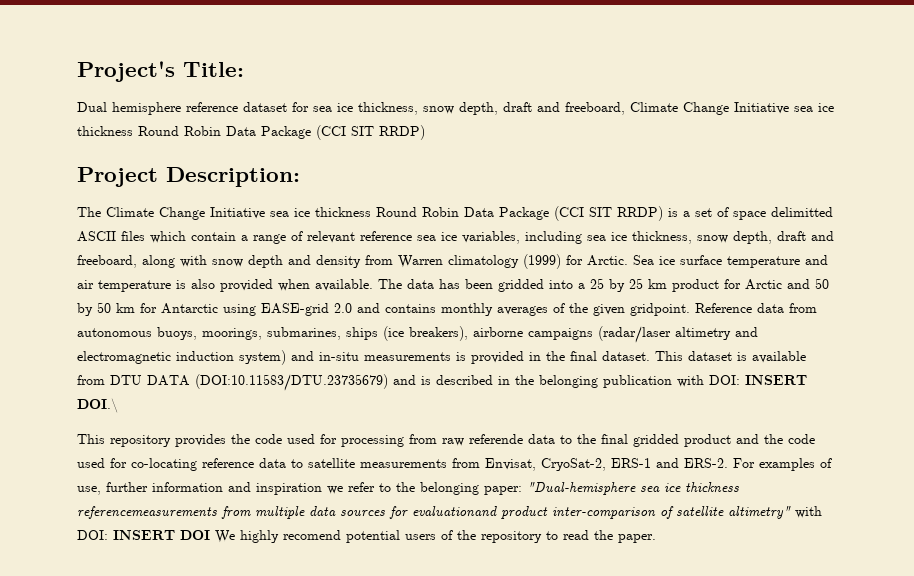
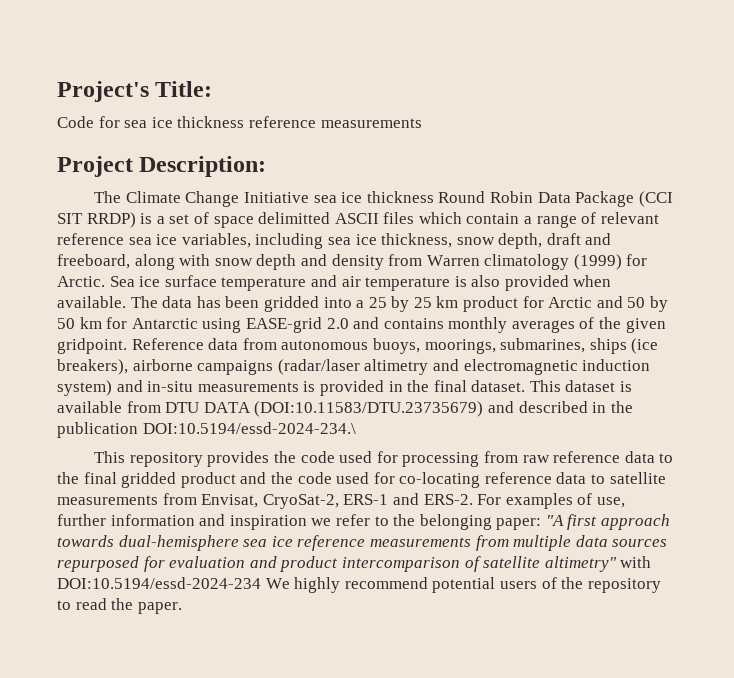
[77,102,834,115] [77,125,425,140] Dual hemisphere reference dataset for sea ice thickness, snow depth, draft and freeboard, Climate Change Initiative sea ice thickness Round Robin Data Package (CCI SIT RRDP) -> [57,116,422,128] Code for sea ice thickness reference measurements
[421,376,431,385] is -> (514, 407) none
[539,375,807,388] [77,398,118,413] belonging publication with DOI: INSERT DOI.\ -> [57,422,356,438] publication DOI:10.5194/essd-2024-234.\
[469,434,523,444] referende -> [553,451,621,463] reference
[527,482,739,495] [77,506,656,519] "Dual-hemisphere sea ice thickness referencemeasurements from multiple data sources for evaluationand product inter-comparison -> [545,514,671,530] [57,535,668,551] [57,556,460,572] "A first approach towards dual-hemisphere sea ice reference measurements from multiple data sources repurposed for evaluation and product intercomparison
[77,530,210,540] DOI: INSERT DOI -> [57,577,261,589] DOI:10.5194/essd-2024-234
[283,530,341,540] recomend -> [344,577,428,589] recommend

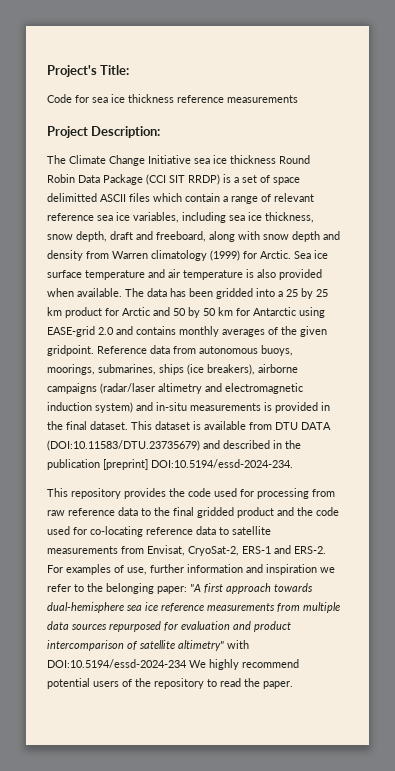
[142,422,356,434] DOI:10.5194/essd-2024-234.\ -> [103,459,293,470] [preprint] DOI:10.5194/essd-2024-234.

